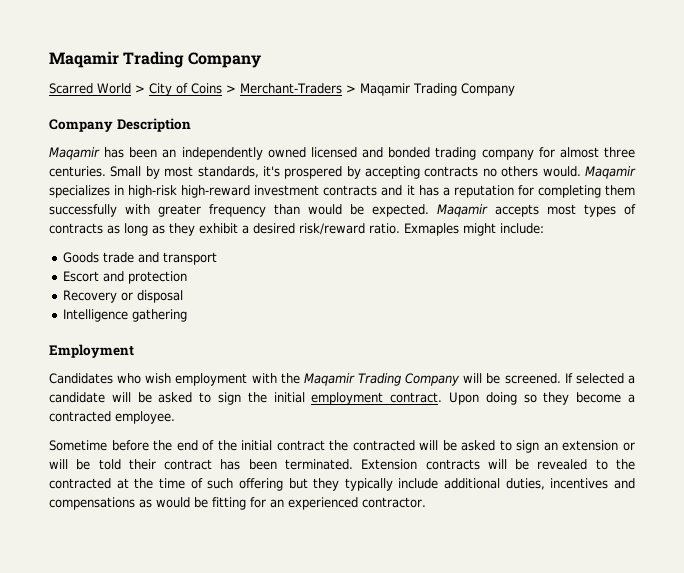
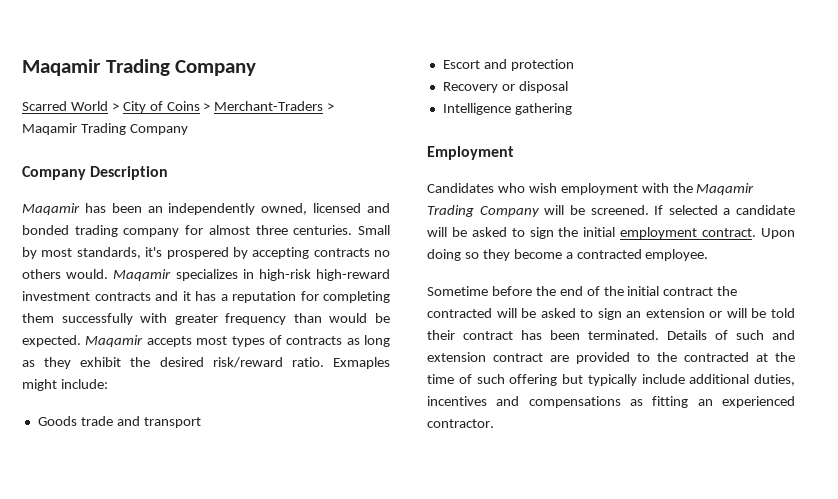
[267,147,306,158] owned -> [261,203,308,215] owned,
[242,225,249,234] a -> [130,357,151,367] the
[361,459,588,470] Extension contracts will be revealed -> [667,330,795,340] [427,352,630,364] Details of such and extension contract are provided
[313,478,340,491] they -> (583, 379) none
[156,497,266,510] would be fitting for -> [652,396,689,408] fitting

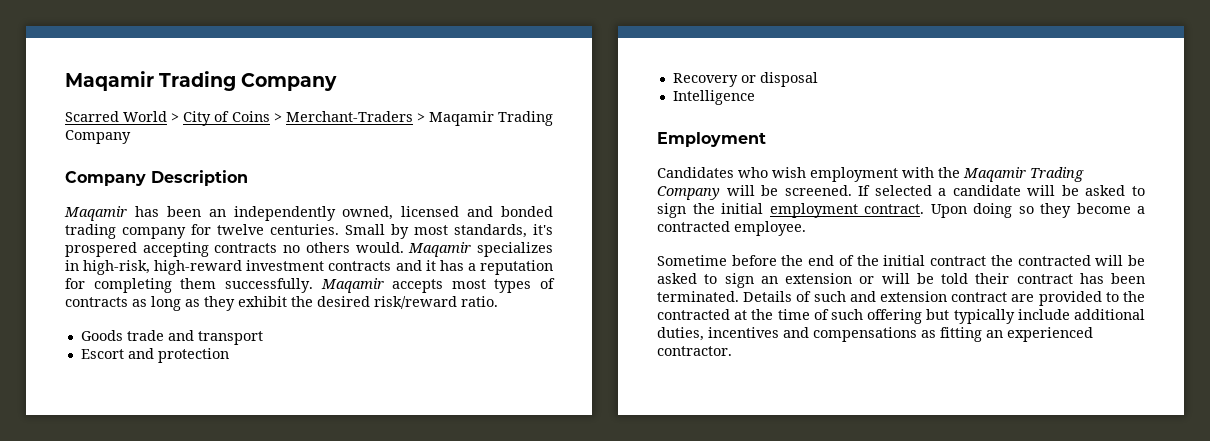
[208,225,288,235] almost three -> [217,224,264,235] twelve
[232,247,248,259] by -> (137, 249) none
[258,269,311,281] high-risk -> [83,260,151,275] high-risk,
[61,313,390,325] [22,335,81,347] successfully with greater frequency than would be expected. -> [224,278,313,293] successfully.
[333,357,391,369] [22,379,108,391] Exmaples might include: -> (498, 301) none
[514,103,572,115] gathering -> (755, 97) none

